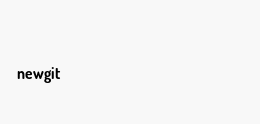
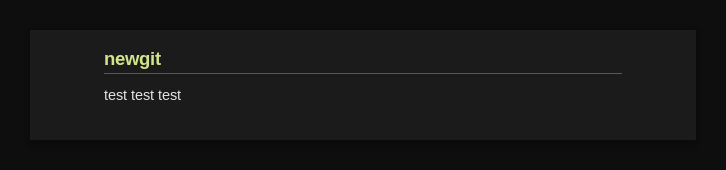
(61, 75) none -> [104,90,181,100] // test test test

